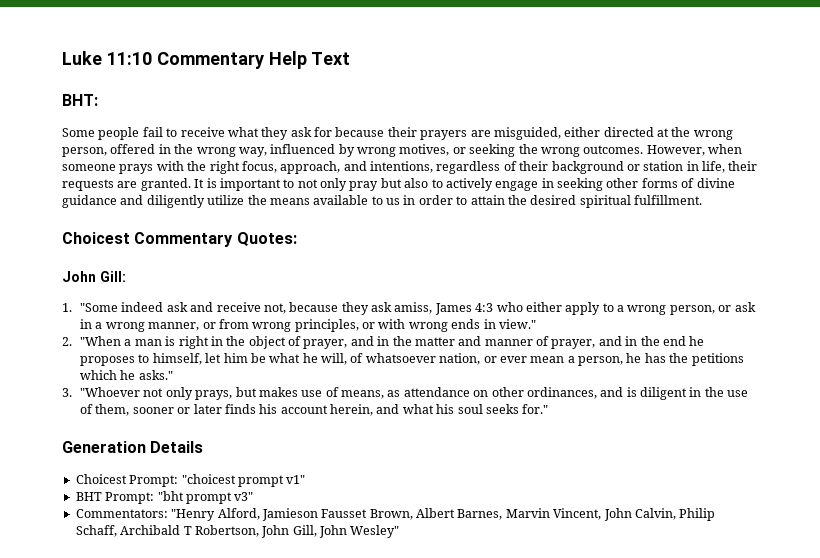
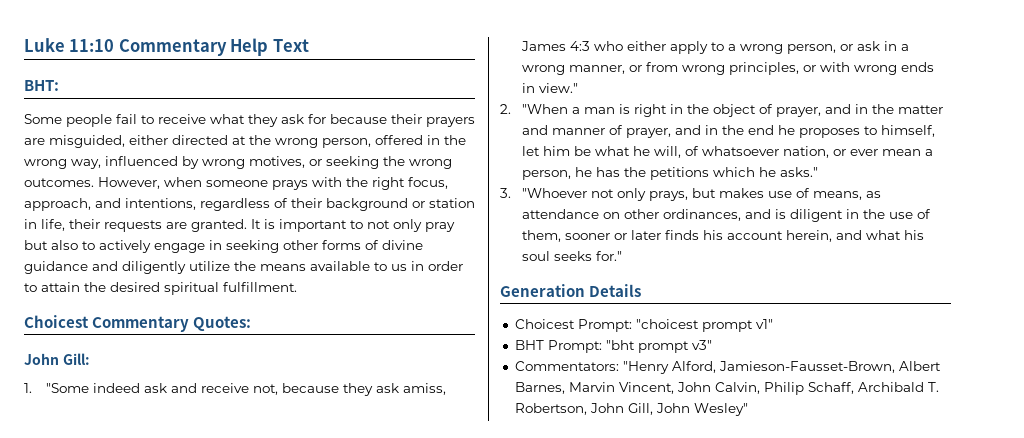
[261,508,413,521] Jamieson Fausset Brown, -> [718,361,895,373] Jamieson-Fausset-Brown,
[183,526,192,535] T -> [927,382,939,392] T.

